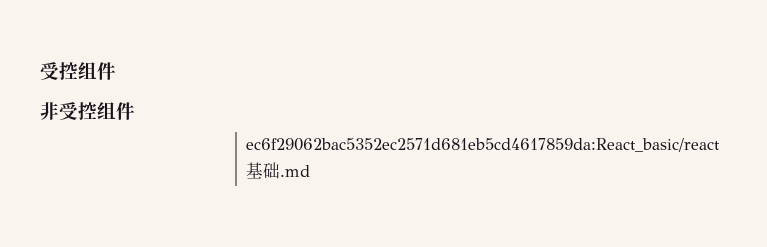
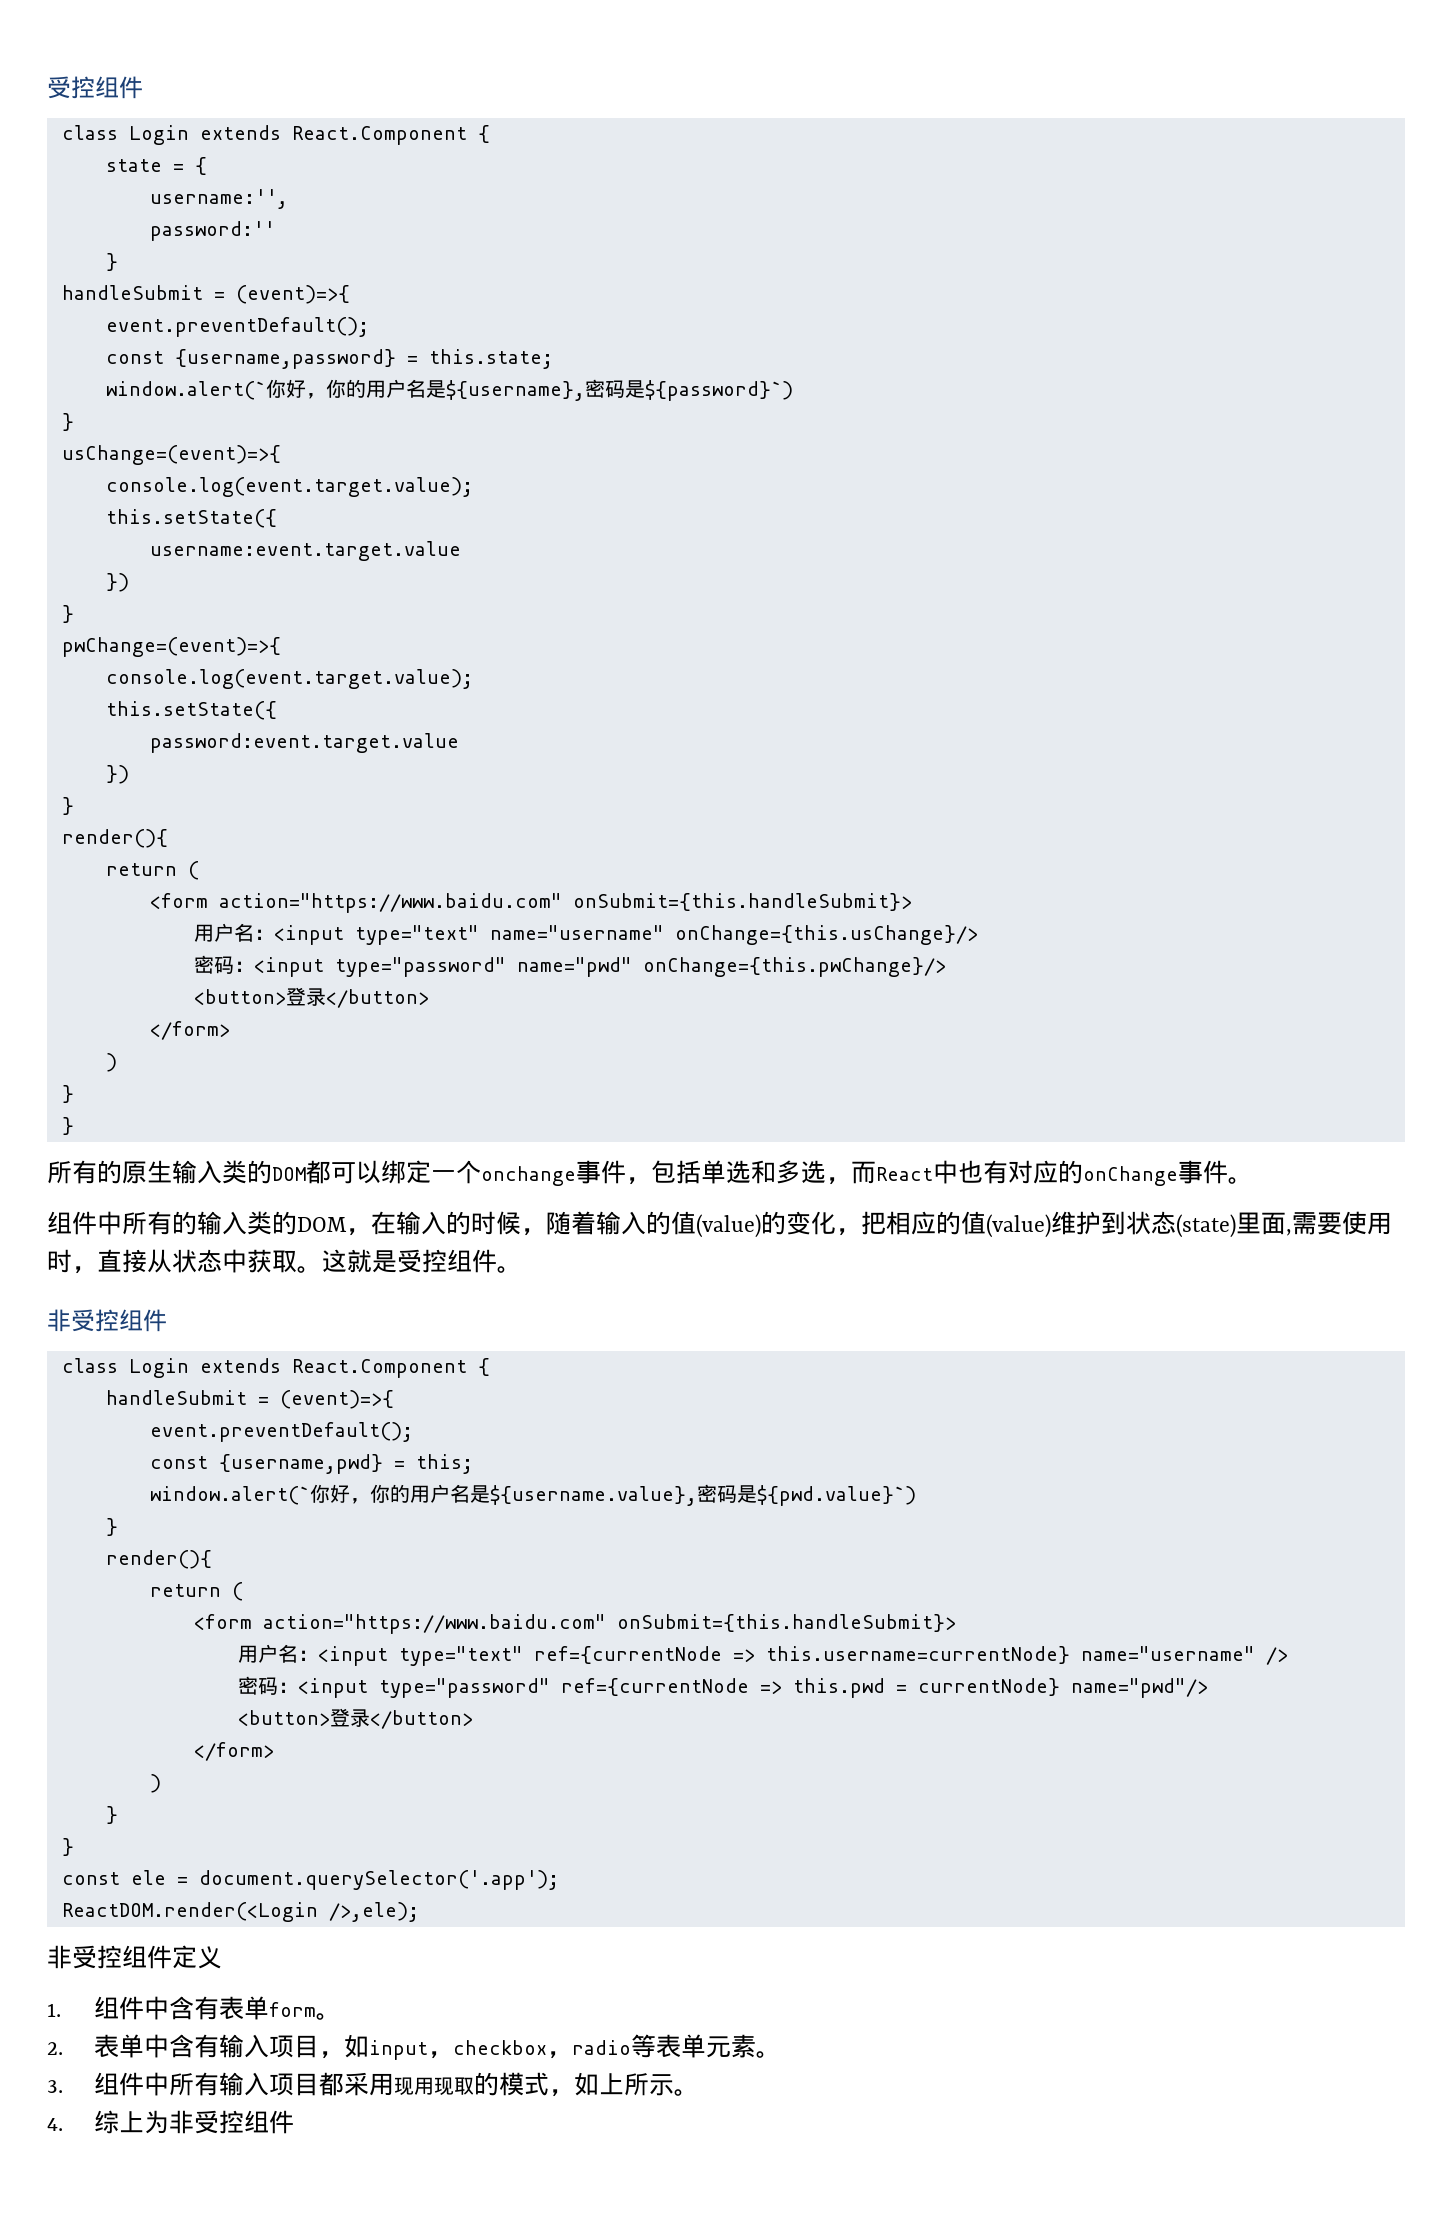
[40,62,116,80] [40,102,135,120] [246,138,721,152] [246,162,311,179] 受控组件 // 非受控组件 // ec6f29062bac5352ec2571d681eb5cd4617859da:React_basic/react基础.md -> [47,76,143,99] [61,125,490,145] [105,157,207,175] [149,189,288,209] [149,221,275,241] [105,253,118,271] [61,285,350,304] [105,317,369,337] [105,349,553,369] [105,379,793,401] [61,413,74,431] [61,445,281,465] [105,477,473,497] [105,509,277,528] [149,541,461,561] [105,573,129,592] [61,605,74,623] [61,637,281,657] [105,669,473,689] [105,701,277,720] [149,733,459,753] [105,765,129,784] [61,797,74,815] [61,829,168,848] [105,861,199,880] [149,893,912,913] [193,923,978,945] [193,955,946,977] [193,987,429,1008] [149,1021,230,1040] [105,1053,117,1072] [61,1085,74,1103] [61,1117,74,1135] [47,1160,1253,1186] [47,1211,1392,1238] [47,1249,522,1274] [47,1309,167,1332] [61,1358,490,1378] [105,1390,394,1409] [149,1422,413,1442] [149,1454,473,1474] [149,1484,916,1506] [105,1518,118,1536] [105,1550,212,1569] [149,1582,243,1601] [193,1614,956,1634] [237,1644,1288,1666] [237,1676,1208,1698] [237,1708,473,1729] [193,1742,274,1761] [149,1774,161,1793] [105,1806,118,1824] [61,1838,74,1856] [61,1870,559,1890] [61,1902,419,1922] [47,1945,222,1969] [47,1996,341,2020] [47,2034,781,2060] [47,2072,699,2097] [47,2110,294,2134] 受控组件 // class Login extends React.Component { // state = { // username:'', // password:'' // } // handleSubmit = (event)=>{ // event.preventDefault(); // const {username,password} = this.state; // window.alert(`你好，你的用户名是${username},密码是${password}`) // } // usChange=(event)=>{ // console.log(event.target.value); // this.setState({ // username:event.target.value // }) // } // pwChange=(event)=>{ // console.log(event.target.value); // this.setState({ // password:event.target.value // }) // } // render(){ // return ( // <form action="https://www.baidu.com" onSubmit={this.handleSubmit}> // 用户名：<input type="text" name="username" onChange={this.usChange}/> // 密码：<input type="password" name="pwd" onChange={this.pwChange}/> // <button>登录</button> // </form> // ) // } // } // 所有的原生输入类的DOM都可以绑定一个onchange事件，包括单选和多选，而React中也有对应的onChange事件。 // 组件中所有的输入类的DOM，在输入的时候，随着输入的值(value)的变化，把相应的值(value)维护到状态(state)里面,需要使用时，直接从状态中获取。这就是受控组件。 // 非受控组件 // class Login extends React.Component { // handleSubmit = (event)=>{ // event.preventDefault(); // const {username,pwd} = this; // window.alert(`你好，你的用户名是${username.value},密码是${pwd.value}`) // } // render(){ // return ( // <form action="https://www.baidu.com" onSubmit={this.handleSubmit}> // 用户名：<input type="text" ref={currentNode => this.username=currentNode} name="username" /> // 密码：<input type="password" ref={currentNode => this.pwd = currentNode} name="pwd"/> // <button>登录</button> // </form> // ) // } // } // const ele = document.querySelector('.app'); // ReactDOM.render(<Login />,ele); // 非受控组件定义 // 1.组件中含有表单form。 // 2.表单中含有输入项目，如input，checkbox，radio等表单元素。 // 3.组件中所有输入项目都采用现用现取的模式，如上所示。 // 4.综上为非受控组件

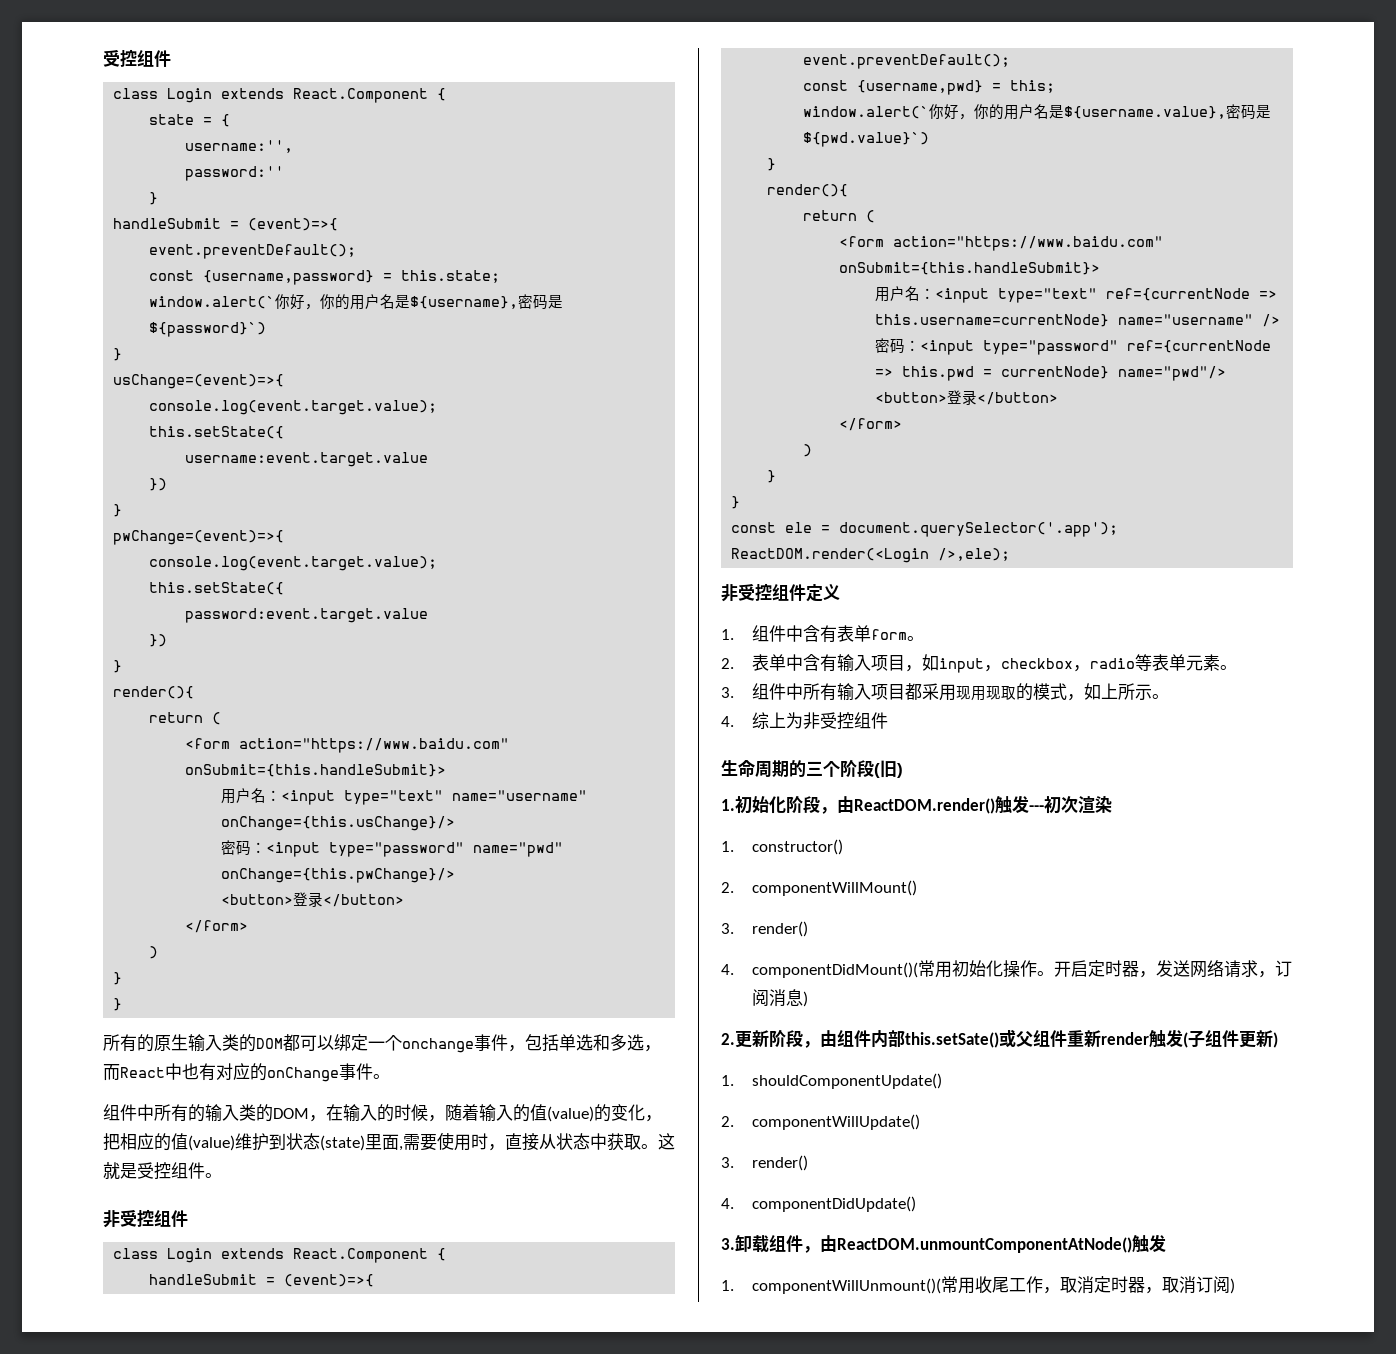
(294, 2122) none -> [721,759,903,778] [721,795,1112,814] [721,839,844,855] [721,880,918,896] [721,921,809,937] [721,960,1293,978] [752,989,809,1007] [721,1029,1278,1048] [721,1073,943,1089] [721,1114,921,1130] [721,1155,809,1171] [721,1196,917,1212] [721,1234,1166,1253] [721,1276,1236,1294] // 生命周期的三个阶段(旧) // 1.初始化阶段，由ReactDOM.render()触发---初次渲染 // 1. constructor() // 2. componentWillMount() // 3. render() // 4. componentDidMount()(常用初始化操作。开启定时器，发送网络请求，订阅消息) // 2.更新阶段，由组件内部this.setSate()或父组件重新render触发(子组件更新) // 1. shouldComponentUpdate() // 2. componentWillUpdate() // 3. render() // 4. componentDidUpdate() // 3.卸载组件，由ReactDOM.unmountComponentAtNode()触发 // 1. componentWillUnmount()(常用收尾工作，取消定时器，取消订阅)

